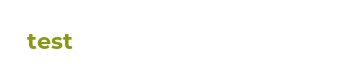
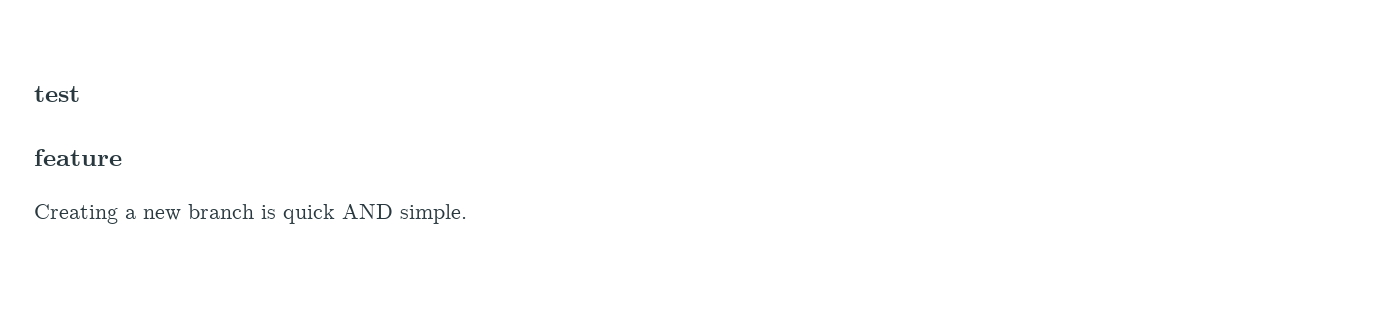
(73, 41) none -> [34,149,122,166] [34,204,467,224] // feature // Creating a new branch is quick AND simple.

